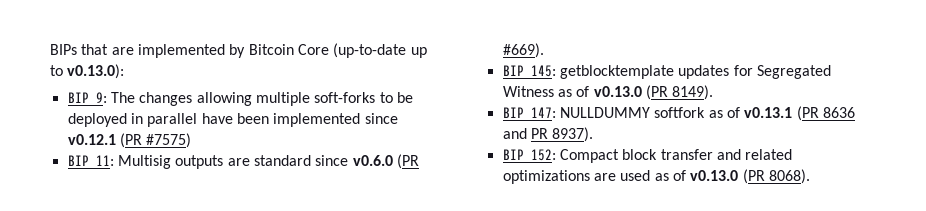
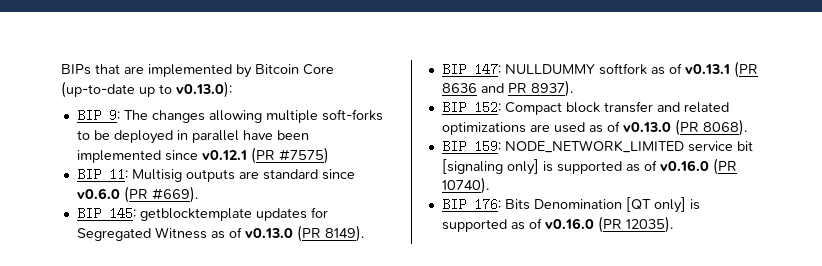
(810, 176) none -> [441,140,753,153] [441,158,737,175] [441,177,489,194] [441,197,700,213] [441,216,673,233] // BIP 159: NODE_NETWORK_LIMITED service bit [signaling only] is supported as of v0.16.0 (PR 10740). // BIP 176: Bits Denomination [QT only] is supported as of v0.16.0 (PR 12035).

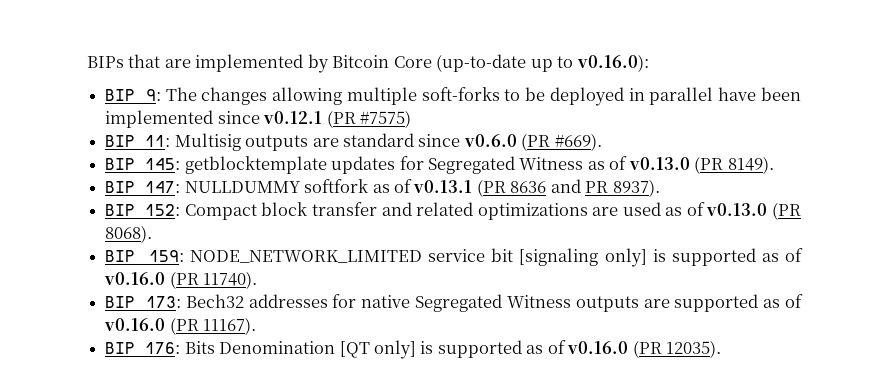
[176,81,232,98] v0.13.0): -> [576,54,649,72] v0.16.0):
[441,177,489,194] 10740). -> [203,271,258,289] [105,294,804,312] [104,317,257,335] 11740). // BIP 173: Bech32 addresses for native Segregated Witness outputs are supported as of v0.16.0 (PR 11167).

